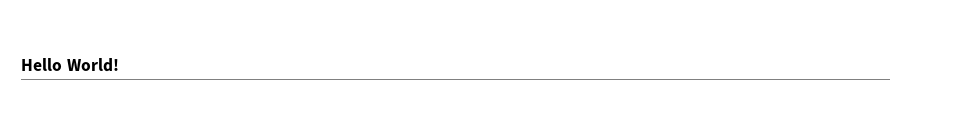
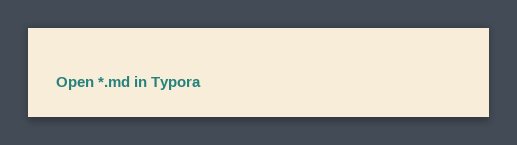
[21,58,119,72] Hello World! -> [56,76,202,90] Open *.md in Typora

